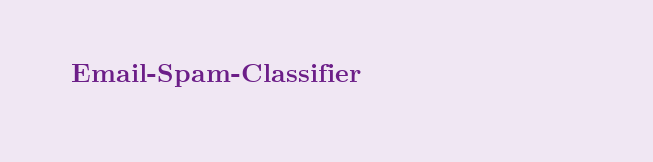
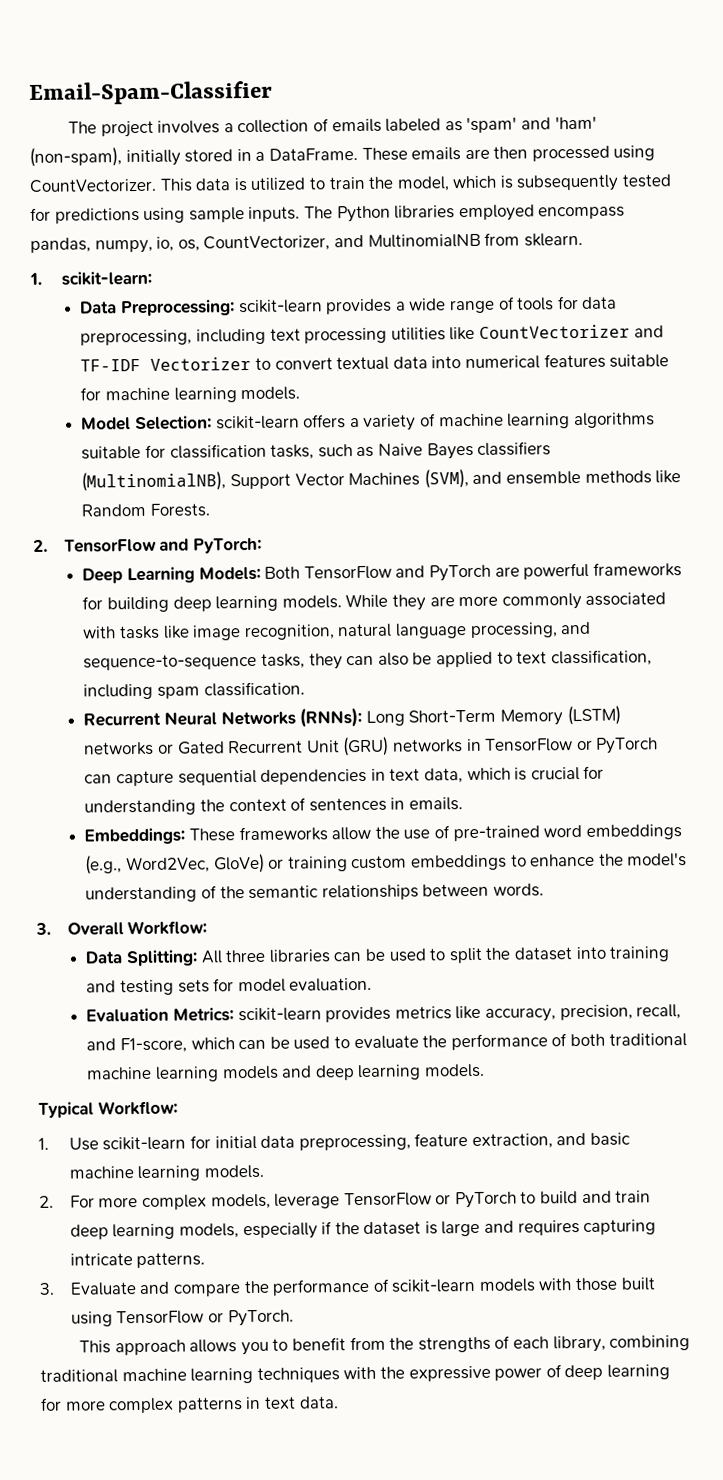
(361, 75) none -> [68,116,597,138] [29,145,656,167] [29,174,672,193] [30,204,626,224] [30,232,583,254] [29,270,152,286] [80,296,618,317] [80,324,664,346] [80,353,670,372] [80,386,301,403] [81,412,655,431] [81,441,552,460] [81,469,682,492] [81,503,211,517] [33,537,262,554] [82,562,682,584] [82,592,667,613] [82,621,592,641] [83,649,652,671] [83,681,305,700] [83,705,621,728] [84,736,659,757] [84,765,605,787] [84,797,463,816] [84,824,682,845] [85,853,688,875] [85,883,544,903] [35,920,208,936] [85,946,671,967] [86,977,373,996] [86,1004,682,1023] [86,1033,687,1054] [86,1063,485,1082] [38,1100,178,1118] [38,1132,631,1151] [68,1164,264,1182] [39,1190,652,1211] [69,1219,657,1240] [69,1252,206,1269] [39,1277,656,1297] [70,1309,294,1327] [79,1335,691,1356] [40,1364,670,1384] [40,1396,339,1414] // The project involves a collection of emails labeled as 'spam' and 'ham' (non-spam), initially stored in a DataFrame. These emails are then processed using CountVectorizer. This data is utilized to train the model, which is subsequently tested for predictions using sample inputs. The Python libraries employed encompass pandas, numpy, io, os, CountVectorizer, and MultinomialNB from sklearn. // 1. scikit-learn: // Data Preprocessing: scikit-learn provides a wide range of tools for data preprocessing, including text processing utilities like CountVectorizer and TF-IDF Vectorizer to convert textual data into numerical features suitable for machine learning models. // Model Selection: scikit-learn offers a variety of machine learning algorithms suitable for classification tasks, such as Naive Bayes classifiers (MultinomialNB), Support Vector Machines (SVM), and ensemble methods like Random Forests. // 2. TensorFlow and PyTorch: // Deep Learning Models: Both TensorFlow and PyTorch are powerful frameworks for building deep learning models. While they are more commonly associated with tasks like image recognition, natural language processing, and sequence-to-sequence tasks, they can also be applied to text classification, including spam classification. // Recurrent Neural Networks (RNNs): Long Short-Term Memory (LSTM) networks or Gated Recurrent Unit (GRU) networks in TensorFlow or PyTorch can capture sequential dependencies in text data, which is crucial for understanding the context of sentences in emails. // Embeddings: These frameworks allow the use of pre-trained word embeddings (e.g., Word2Vec, GloVe) or training custom embeddings to enhance the model's understanding of the semantic relationships between words. // 3. Overall Workflow: // Data Splitting: All three libraries can be used to split the dataset into training and testing sets for model evaluation. // Evaluation Metrics: scikit-learn provides metrics like accuracy, precision, recall, and F1-score, which can be used to evaluate the performance of both traditional machine learning models and deep learning models. // Typical Workflow: // 1. Use scikit-learn for initial data preprocessing, feature extraction, and basic machine learning models. // 2. For more complex models, leverage TensorFlow or PyTorch to build and train deep learning models, especially if the dataset is large and requires capturing intricate patterns. // 3. Evaluate and compare the performance of scikit-learn models with those built using TensorFlow or PyTorch. // This approach allows you to benefit from the strengths of each library, combining traditional machine learning techniques with the expressive power of deep learning for more complex patterns in text data.

